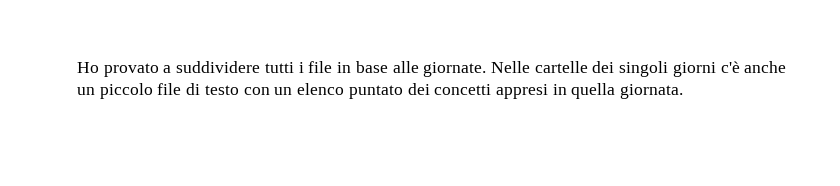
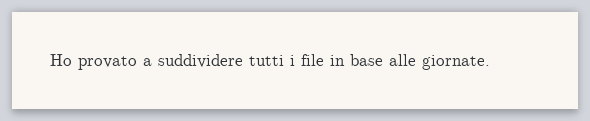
[490,61,787,77] [77,83,684,99] Nelle cartelle dei singoli giorni c'è anche un piccolo file di testo con un elenco puntato dei concetti appresi in quella giornata. -> (490, 62) none

